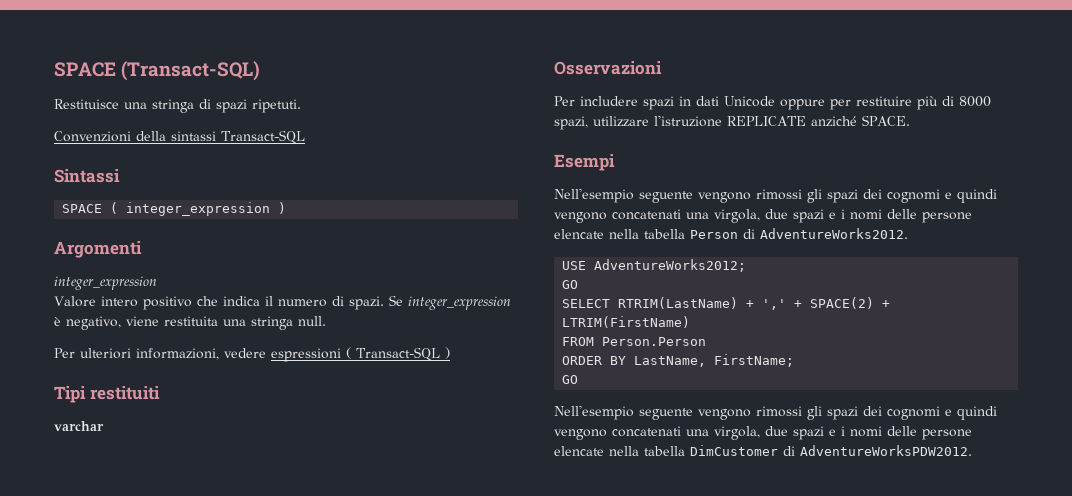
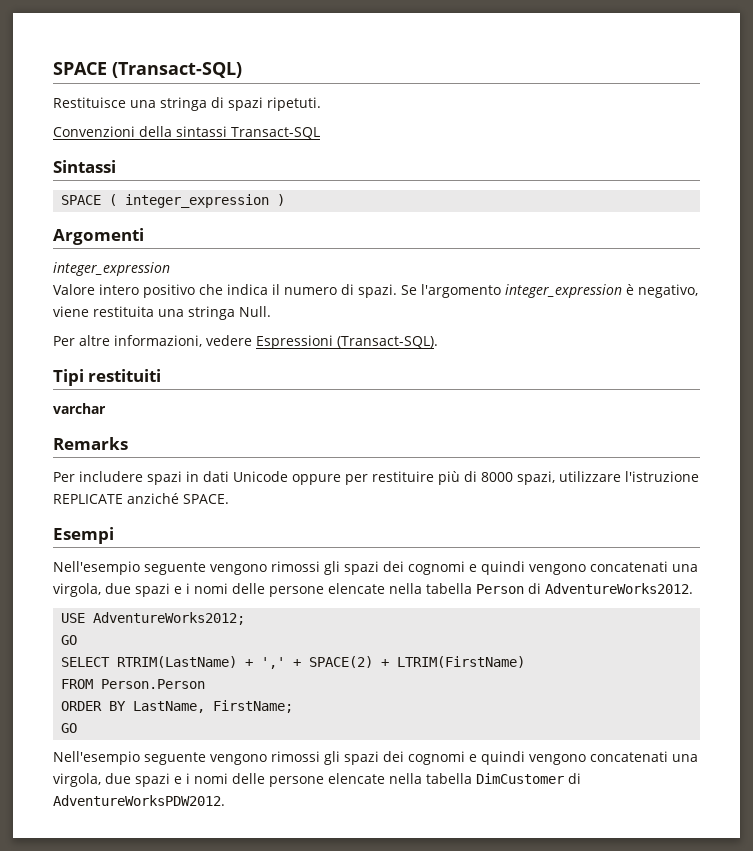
(403, 300) none -> [421,284,501,298] l'argomento
[298,316,326,326] [54,348,131,359] null. // Per ulteriori -> [239,306,271,317] [53,335,110,346] Null. // Per altre
[271,347,450,362] espressioni ( Transact-SQL ) -> [256,335,438,349] Espressioni (Transact-SQL).
[554,61,662,75] Osservazioni -> [53,437,128,450] Remarks

